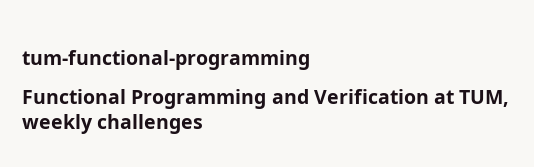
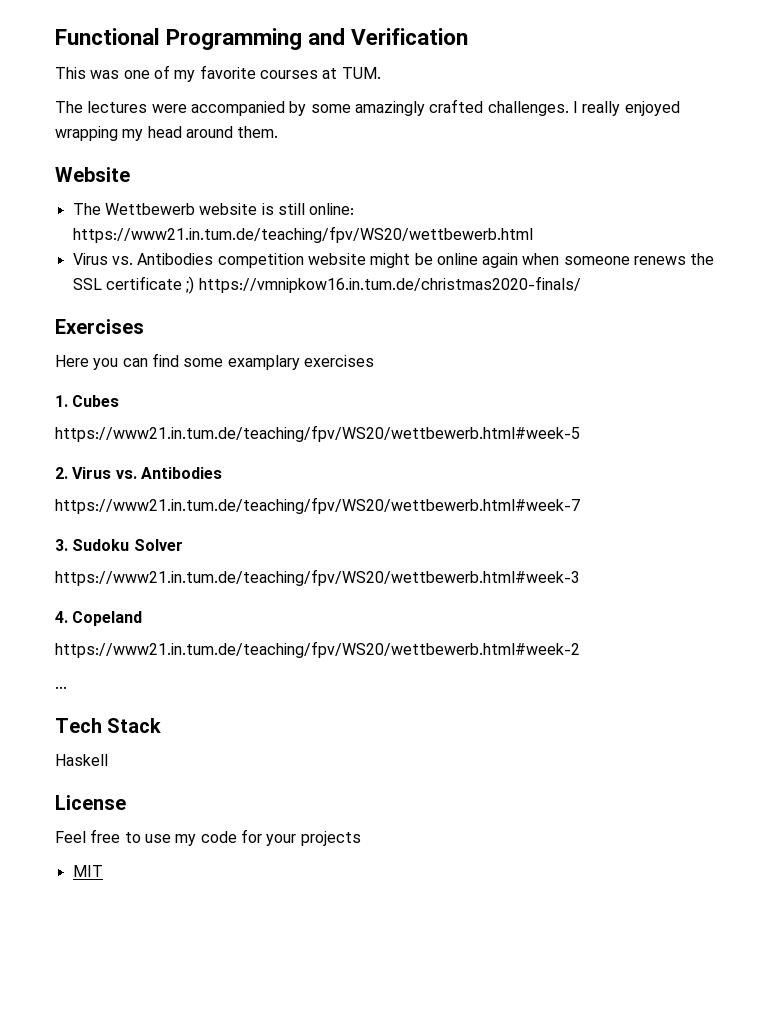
[22,50,310,70] tum-functional-programming // -> (55, 36) none
[434,90,510,107] [22,114,204,134] at TUM, weekly challenges -> [55,65,381,82] [55,99,680,116] [55,126,279,141] [55,167,130,182] [72,203,355,215] [72,226,533,243] [72,253,715,268] [72,276,581,294] [55,319,144,334] [55,353,374,370] [55,395,120,407] [55,425,580,442] [55,467,222,479] [55,497,580,514] [55,539,183,551] [55,569,580,586] [55,611,143,626] [55,641,580,658] [55,686,67,689] [55,718,162,733] [55,754,108,766] [55,795,126,810] [55,829,361,846] [72,865,103,877] // This was one of my favorite courses at TUM. // The lectures were accompanied by some amazingly crafted challenges. I really enjoyed wrapping my head around them. // Website // The Wettbewerb website is still online: https://www21.in.tum.de/teaching/fpv/WS20/wettbewerb.html // Virus vs. Antibodies competition website might be online again when someone renews the SSL certificate ;) https://vmnipkow16.in.tum.de/christmas2020-finals/ // Exercises // Here you can find some examplary exercises // 1. Cubes // https://www21.in.tum.de/teaching/fpv/WS20/wettbewerb.html#week-5 // 2. Virus vs. Antibodies // https://www21.in.tum.de/teaching/fpv/WS20/wettbewerb.html#week-7 // 3. Sudoku Solver // https://www21.in.tum.de/teaching/fpv/WS20/wettbewerb.html#week-3 // 4. Copeland // https://www21.in.tum.de/teaching/fpv/WS20/wettbewerb.html#week-2 // ... // Tech Stack // Haskell // License // Feel free to use my code for your projects // MIT

